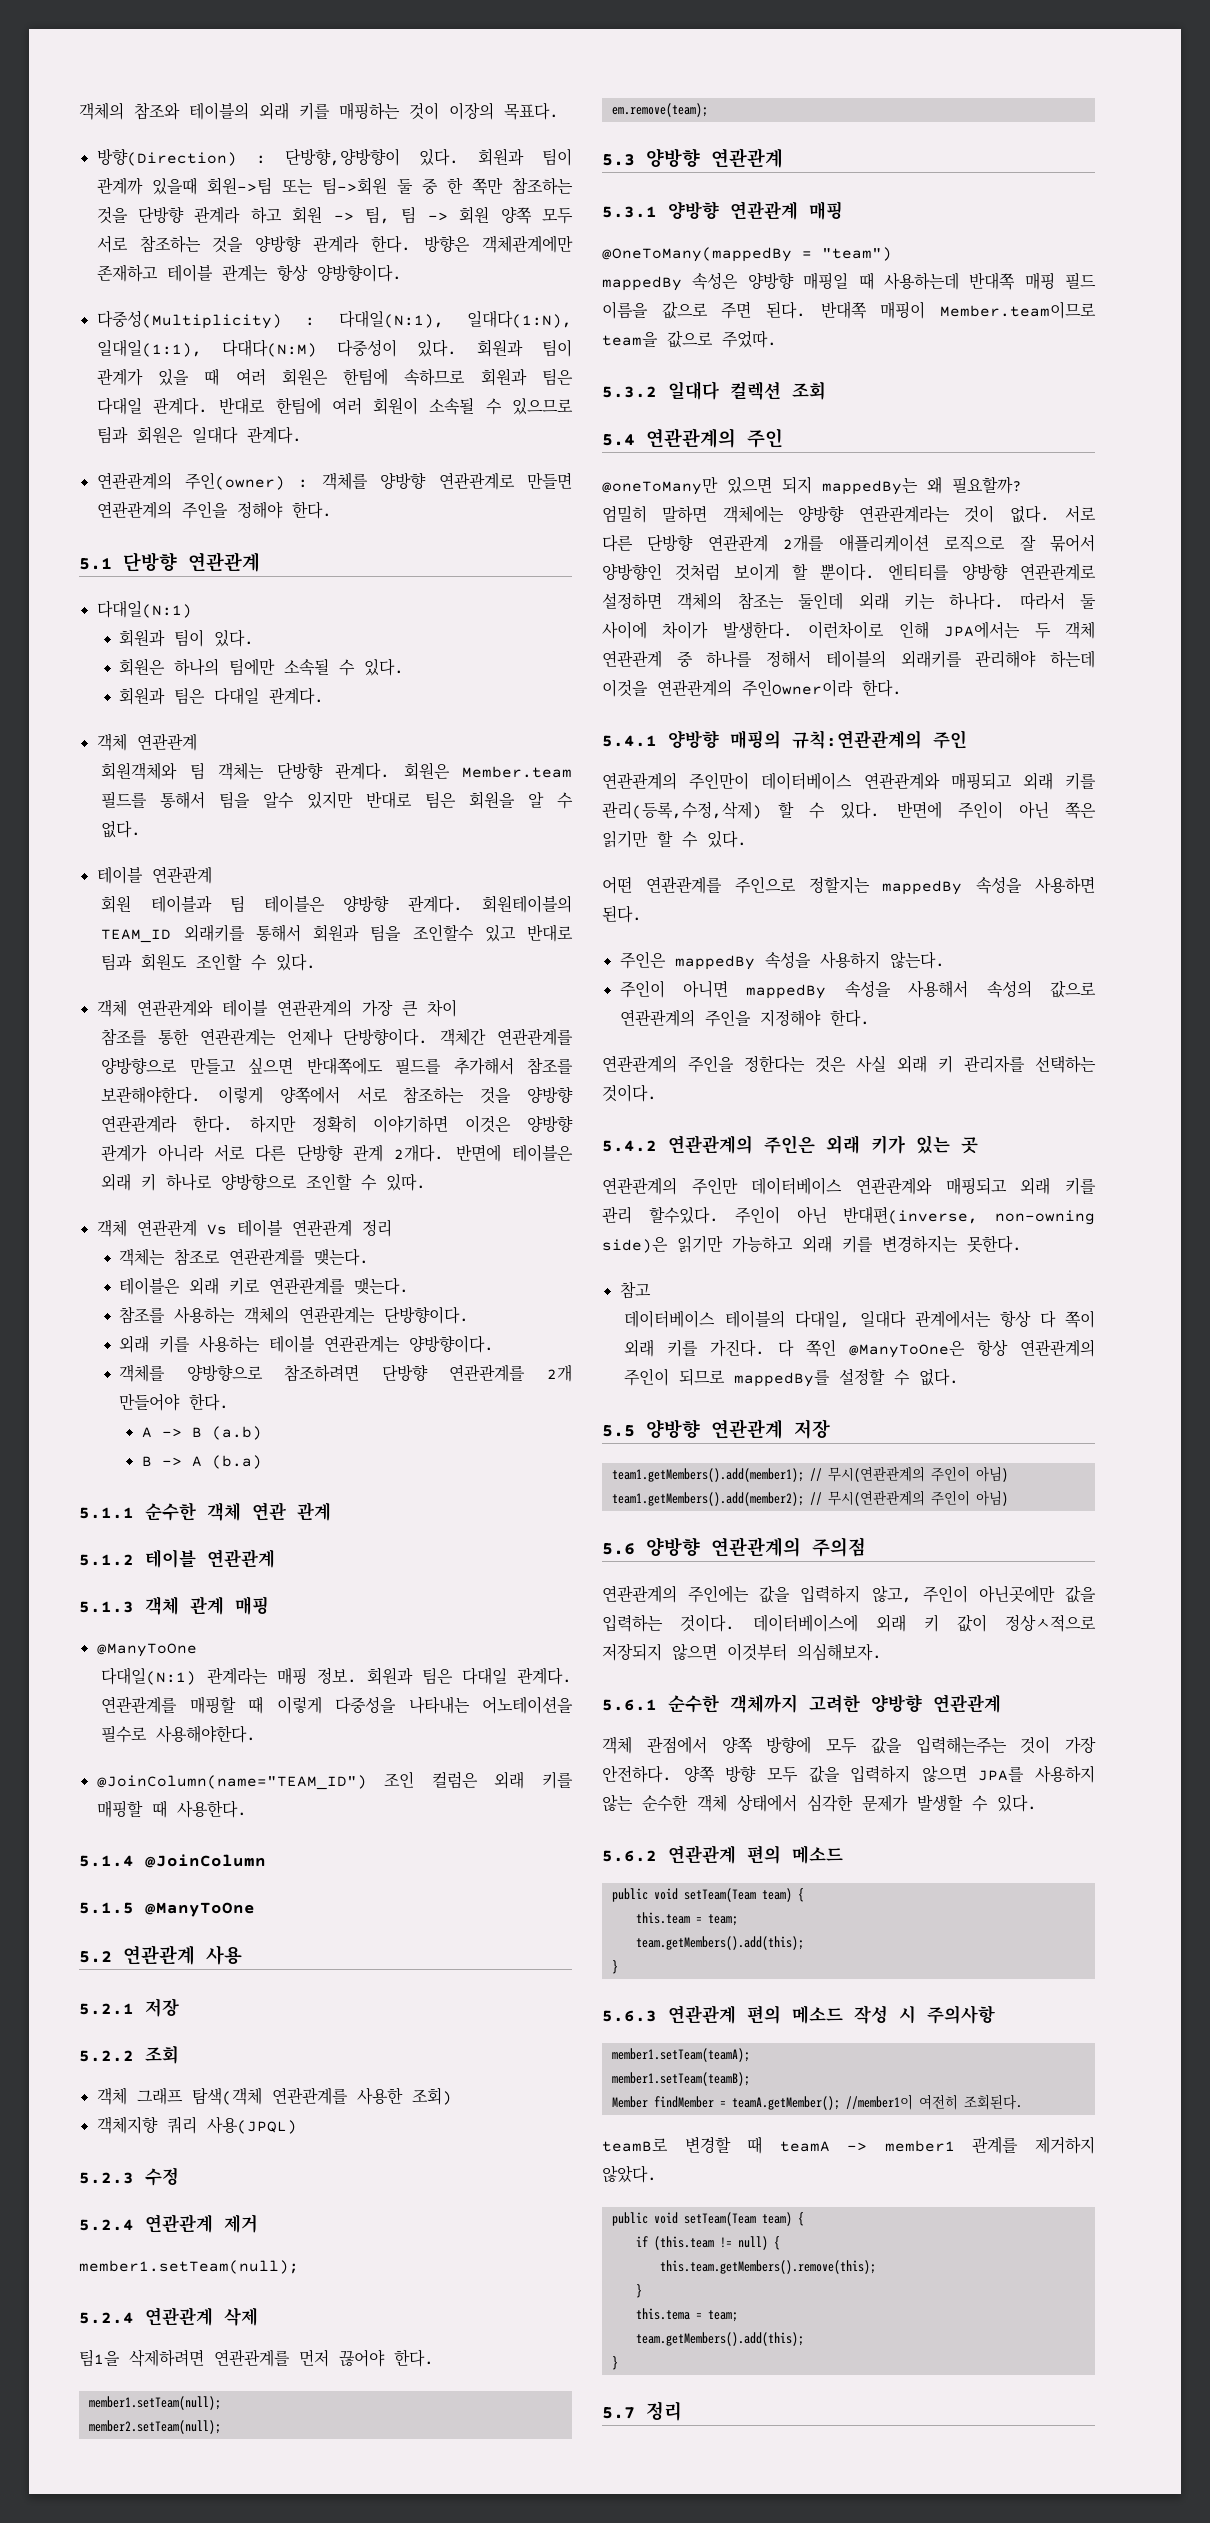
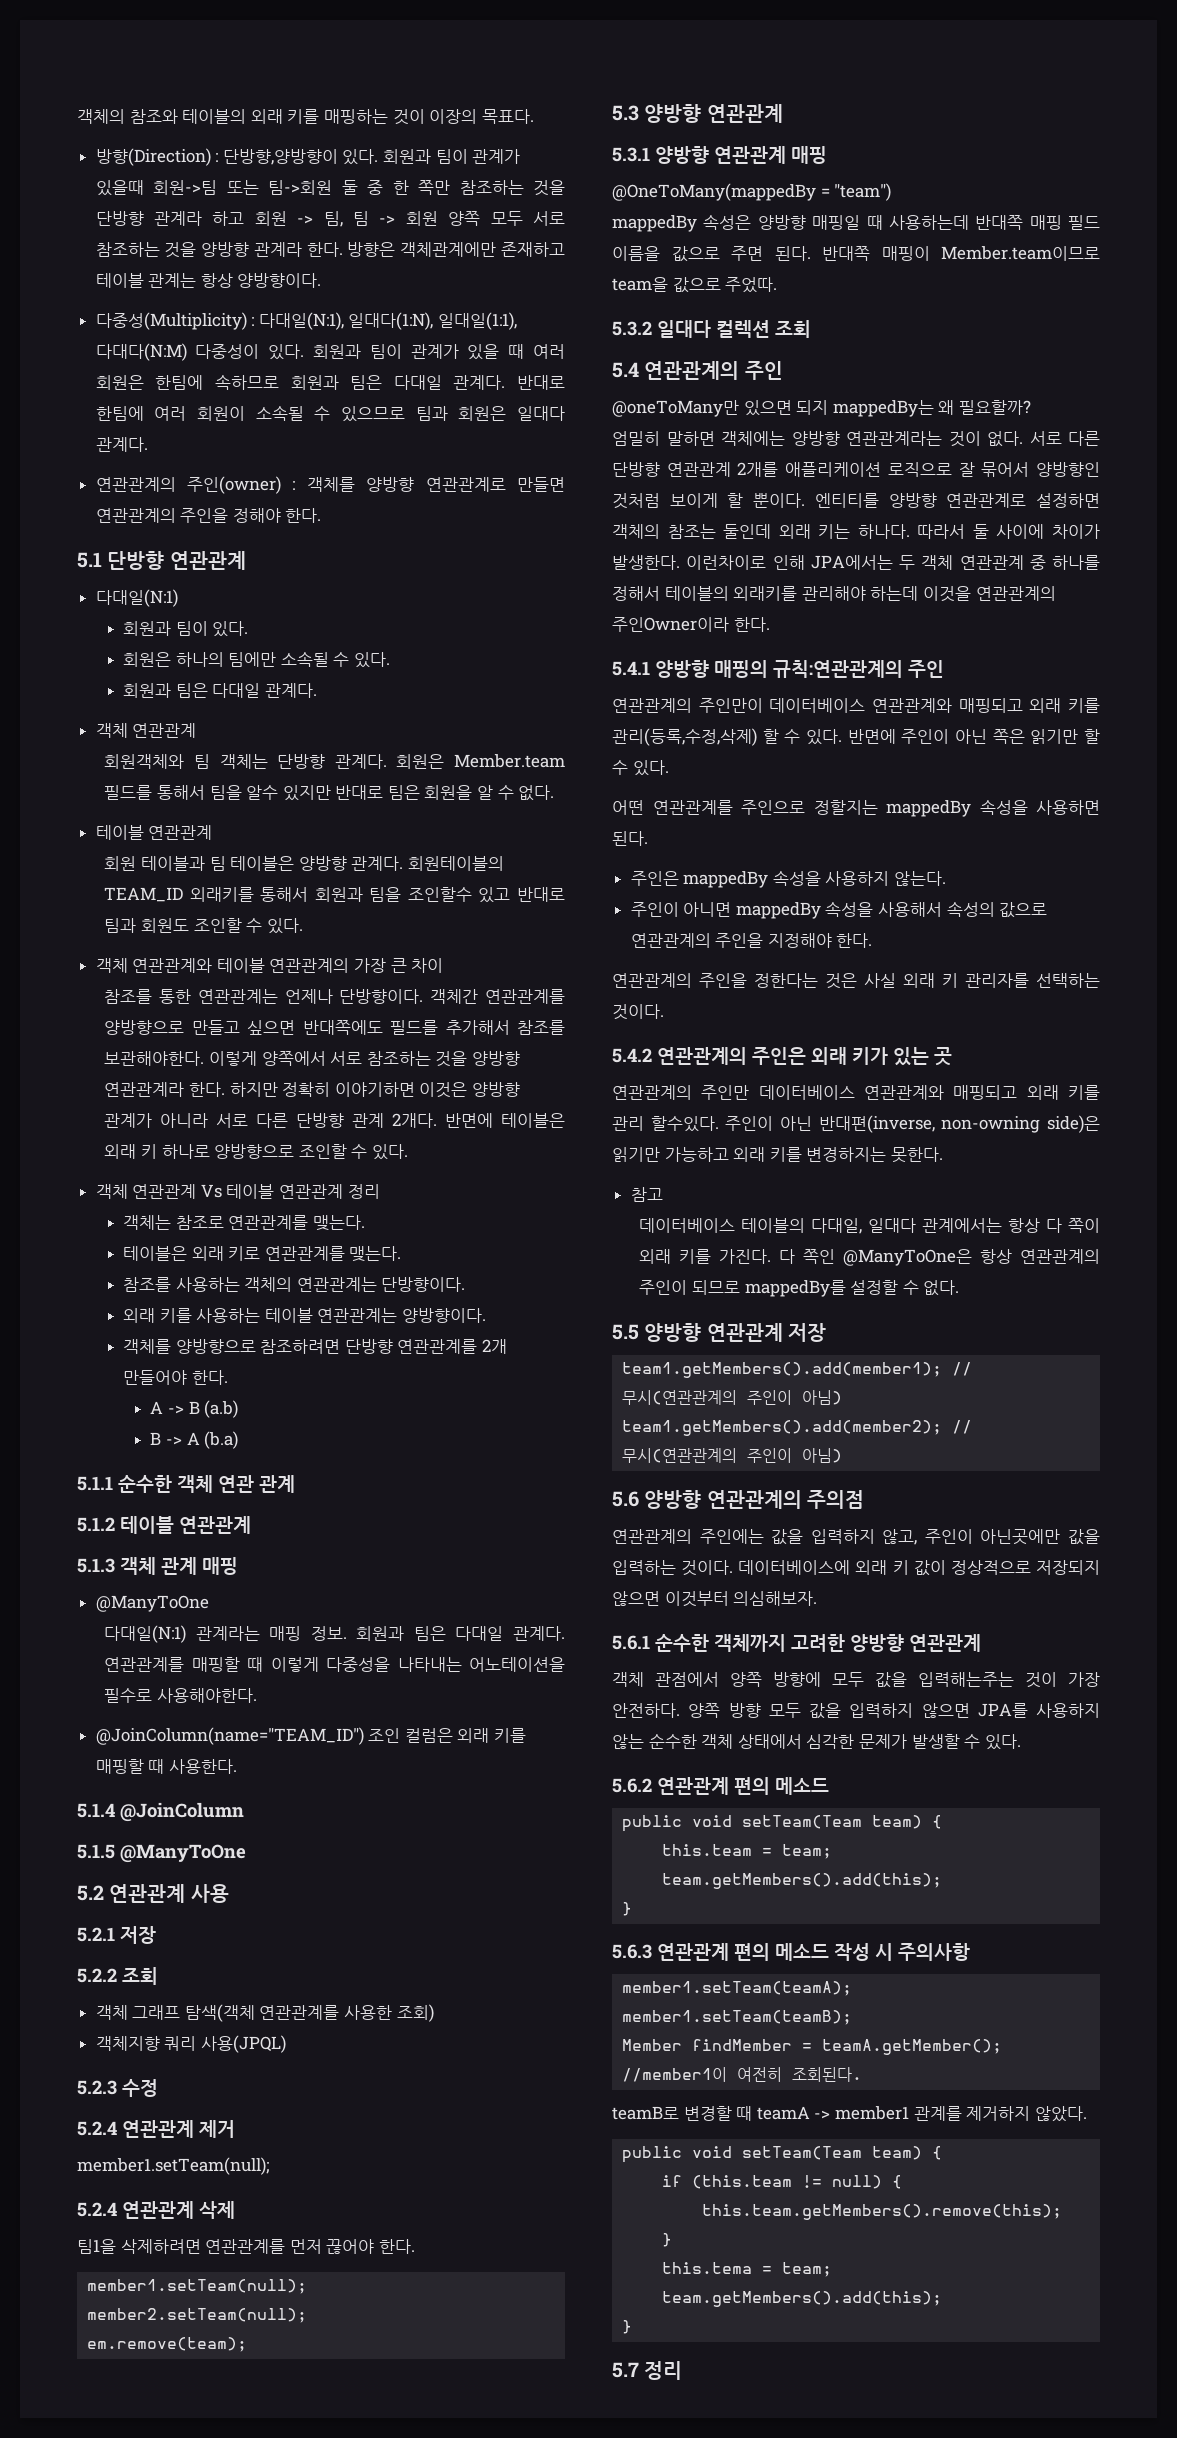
[96,177,143,195] 관계까 -> [472,149,521,164] 관계가
[386,1173,427,1191] 있따. -> [371,1144,408,1160] 있다.
[1005,1614,1096,1632] 정상ㅅ적으로 -> [950,1560,1031,1575] 정상적으로

